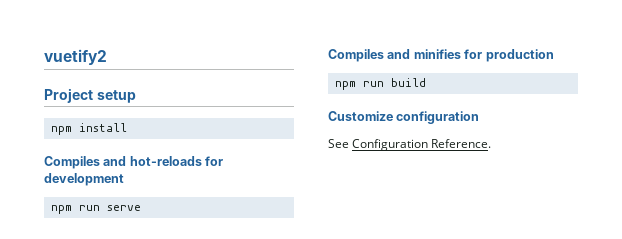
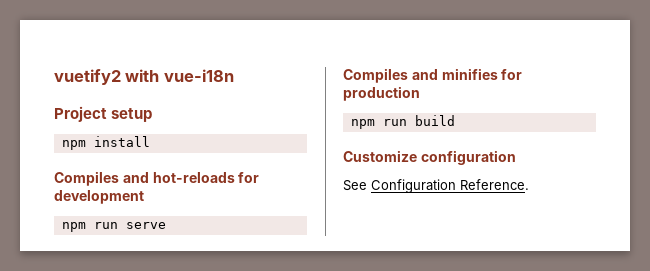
(107, 57) none -> [125,69,234,82] with vue-i18n

